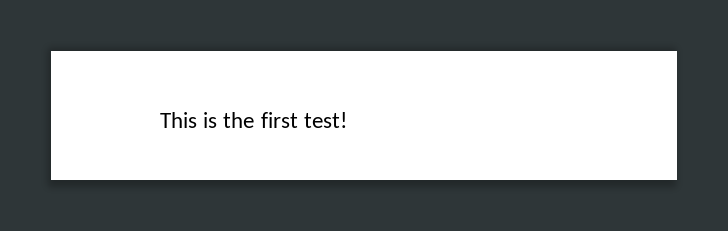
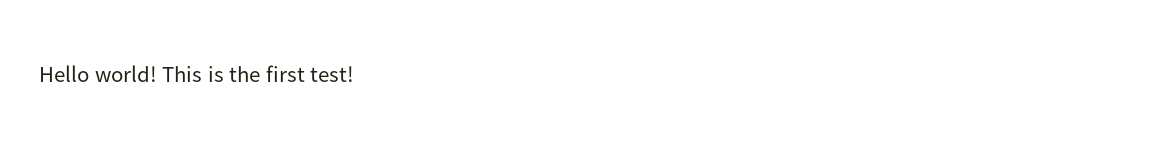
(160, 120) none -> [39,65,157,82] Hello world!

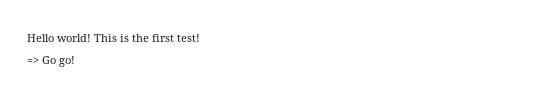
(355, 74) none -> [27,56,75,67] // => Go go!

